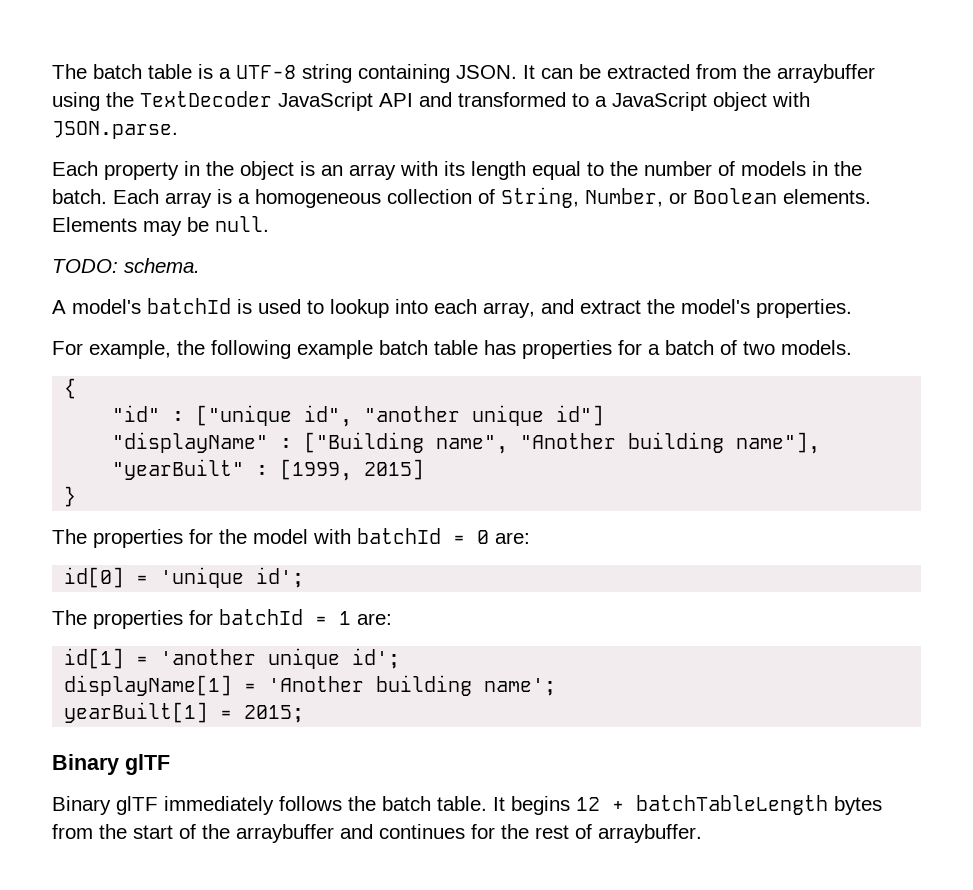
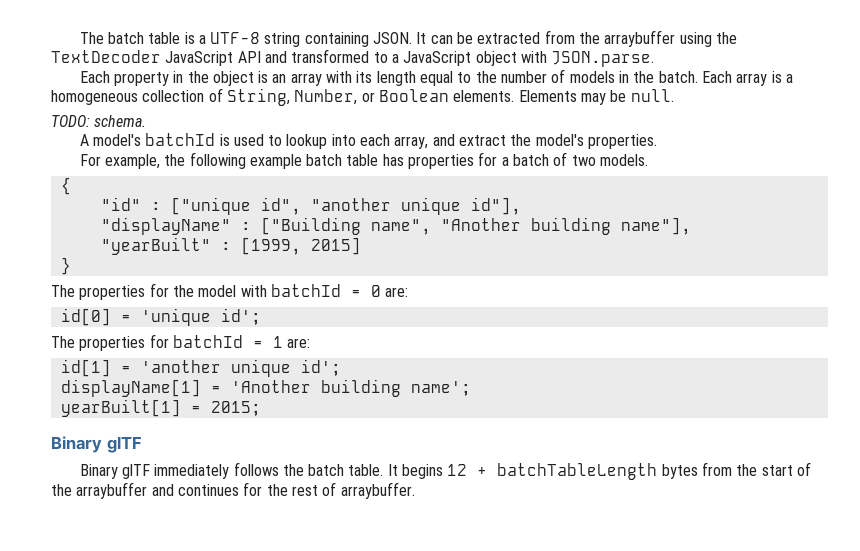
[556,405,605,426] id"] -> [470,197,521,215] id"],

